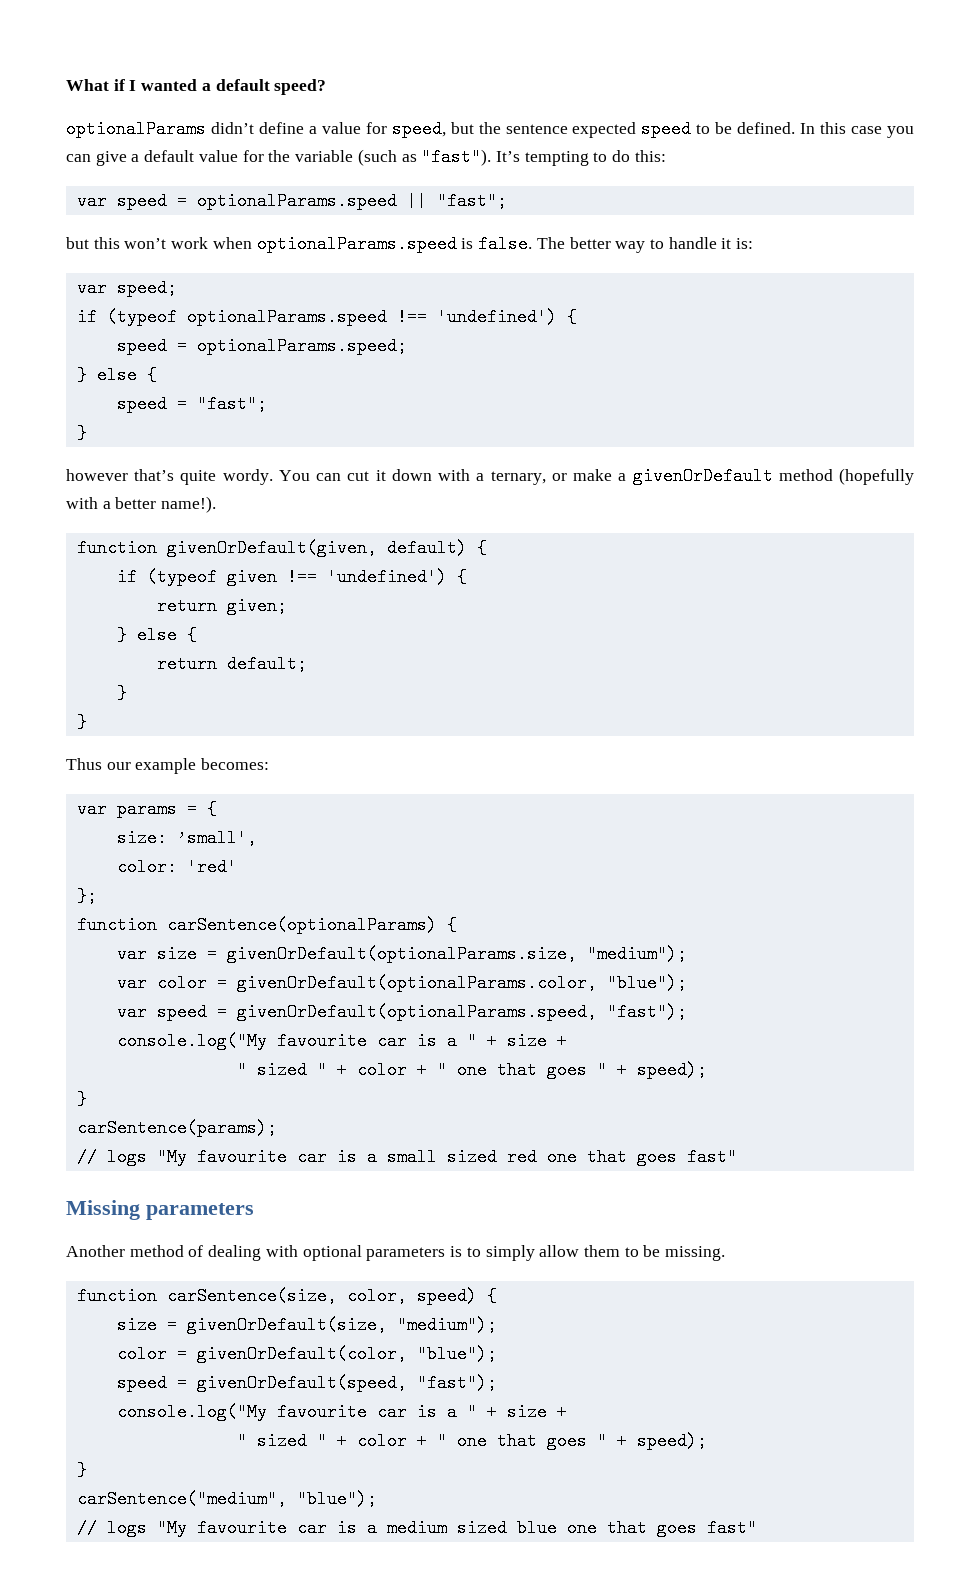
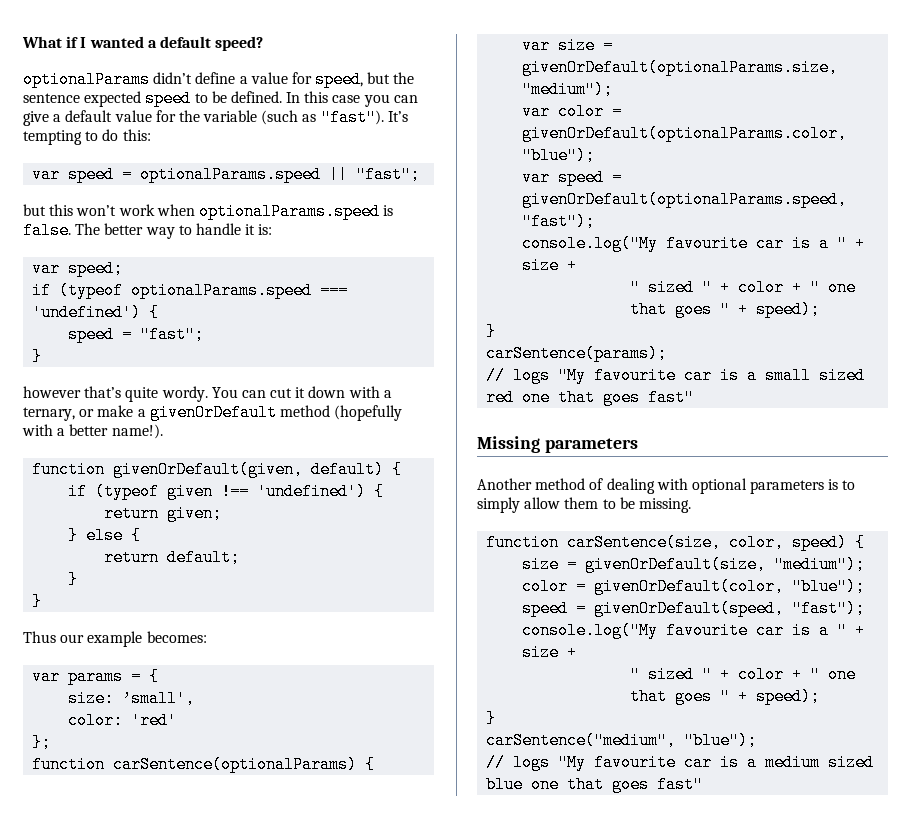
[396,308,577,326] [116,337,407,355] [76,366,157,384] !== 'undefined') { // speed = optionalParams.speed; // } else { -> [320,282,349,299] [32,304,160,321] === 'undefined') {

